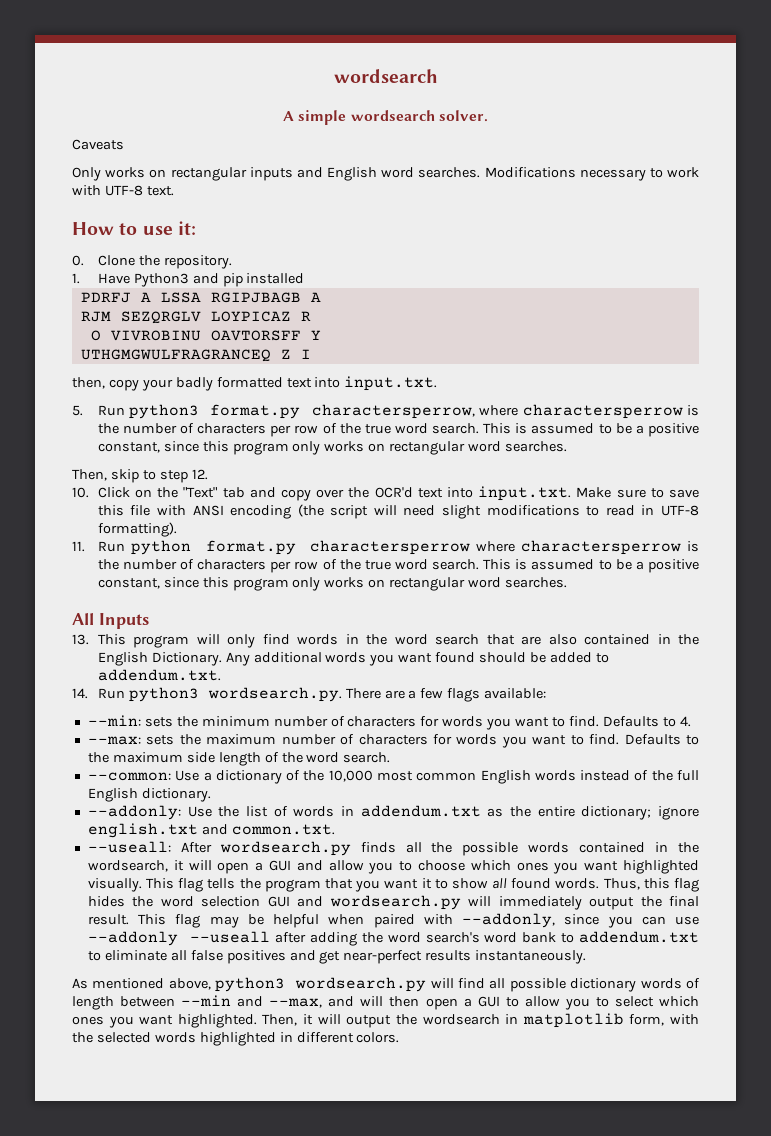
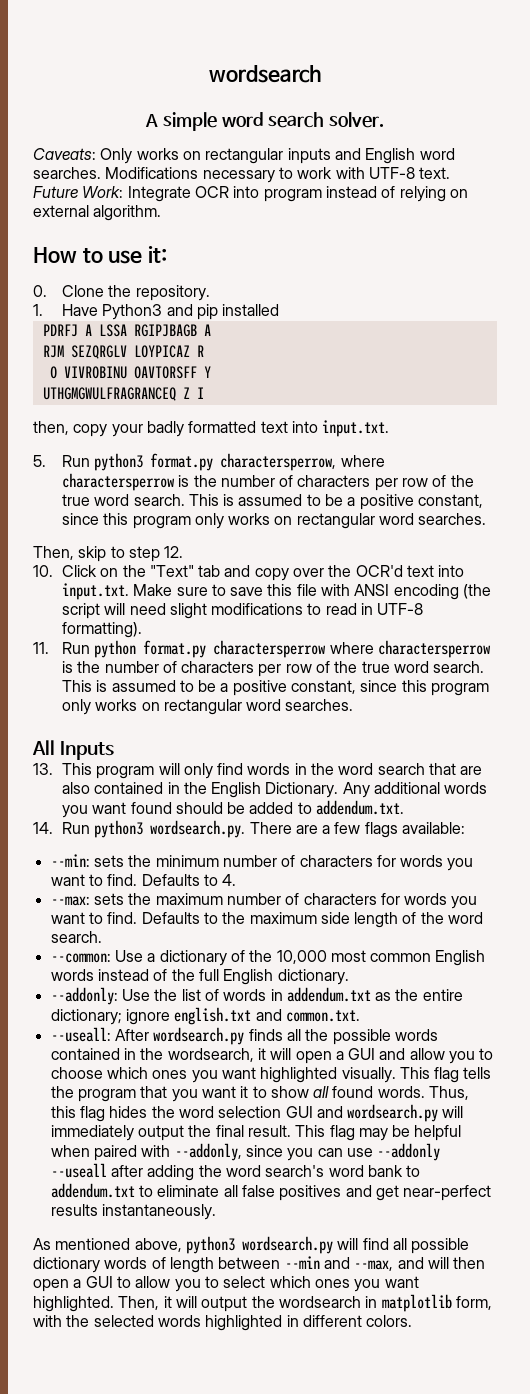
[350,110,435,121] wordsearch -> [221,112,325,128] word search
[72,139,124,150] Caveats // -> [33,148,96,160] Caveats:
(174, 191) none -> [33,186,468,202] [33,205,162,221] Future Work: Integrate OCR into program instead of relying on external algorithm.

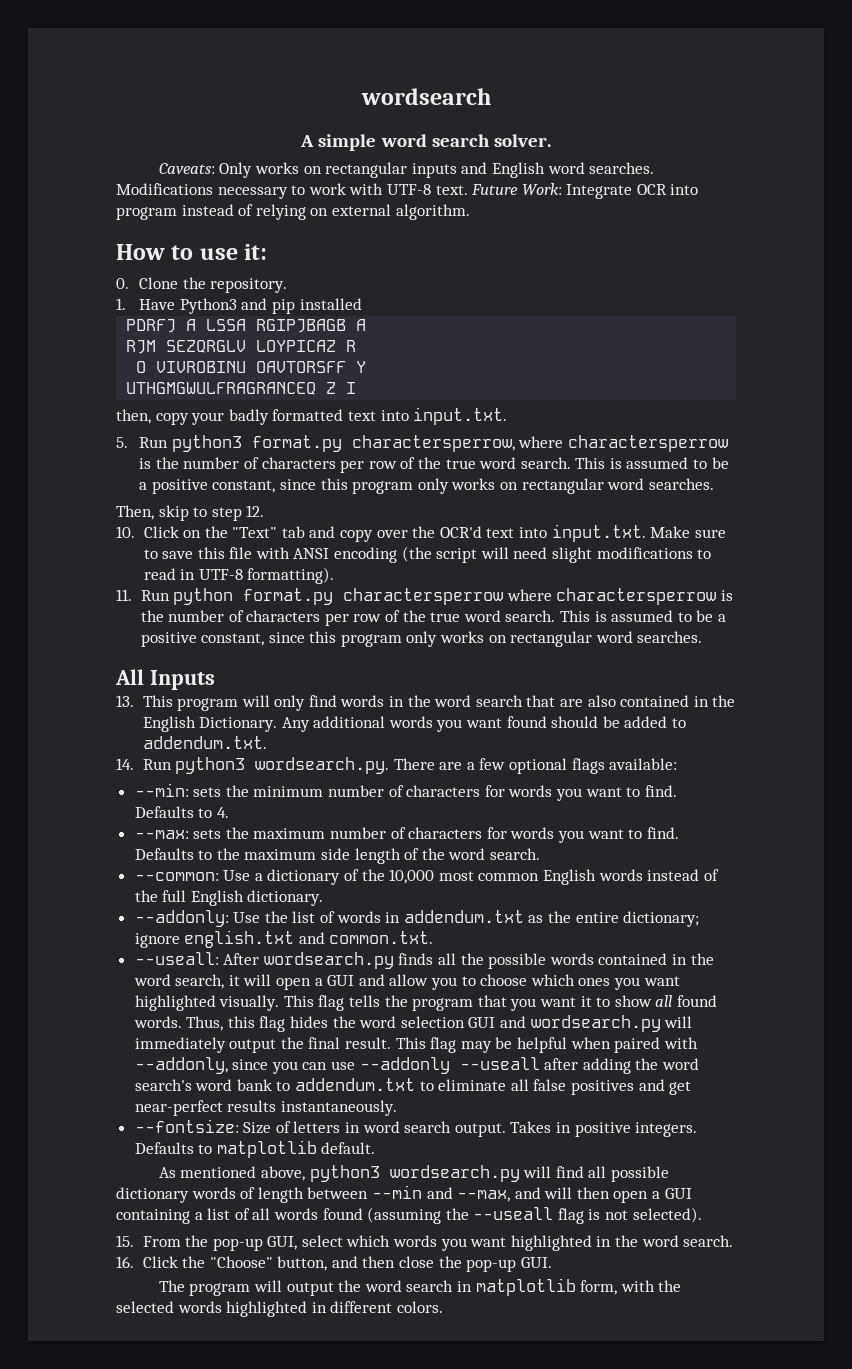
(361, 828) none -> [509,758,568,774] optional
[167,1048,254,1062] wordsearch, -> [133,974,225,989] word search,
(216, 1212) none -> [134,1119,698,1137] [134,1140,376,1158] // --fontsize: Size of letters in word search output. Takes in positive integers. Defaults to matplotlib default.
[116,1276,219,1292] to allow you to -> [116,1207,702,1224] [116,1235,298,1251] containing a list of all words found (assuming the --useall flag is not selected). // 15. From the pop-up GUI,
[314,1276,419,1292] [33,1296,172,1312] ones you want highlighted. Then, it -> [393,1235,734,1251] [116,1256,552,1272] [158,1280,251,1296] words you want highlighted in the word search. // 16. Click the "Choose" button, and then close the pop-up GUI. // The program
[278,1296,361,1308] wordsearch -> [364,1280,454,1292] word search

